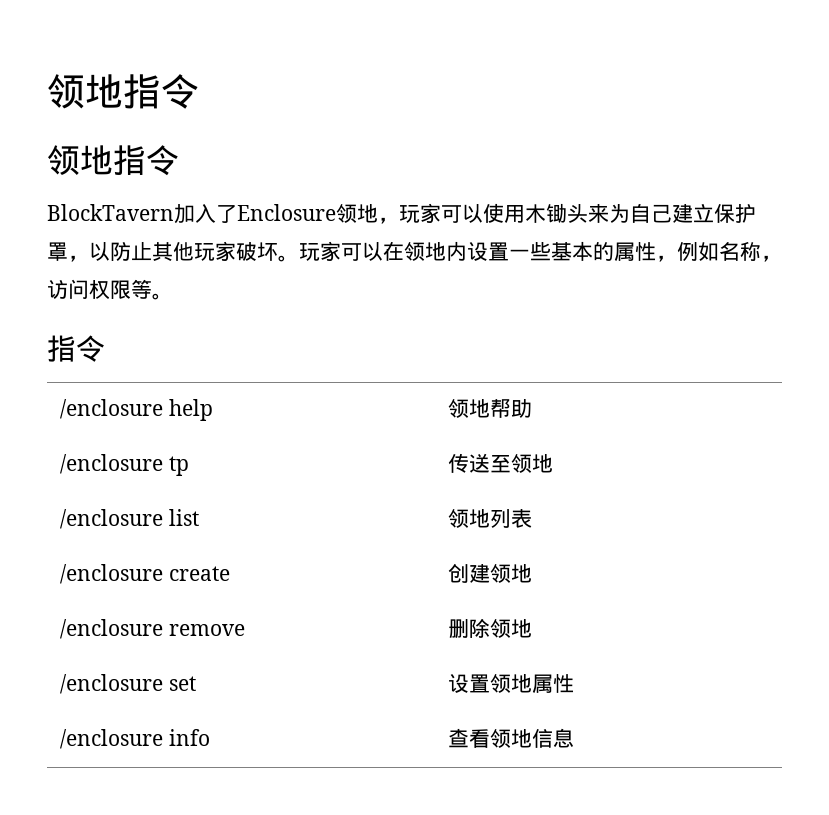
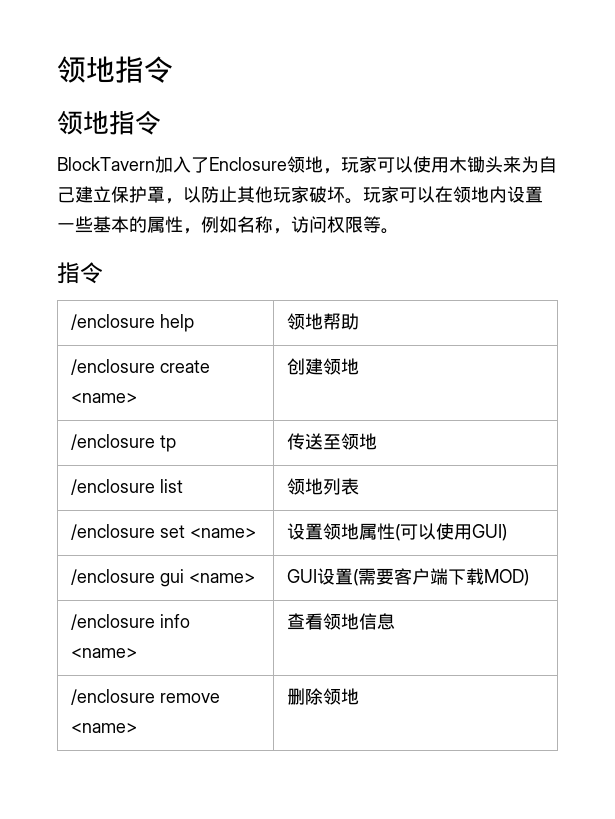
(533, 408) none -> [71,359,211,375] [71,393,138,403] [287,358,360,375] // /enclosure create <name> | 创建领地
[60,564,230,584] [448,563,533,583] [60,619,245,639] [448,618,533,638] // /enclosure create | 创建领地 // /enclosure remove | 删除领地 -> (360, 486) none
(196, 683) none -> [190,528,257,538] <name>
(575, 683) none -> [395,523,508,541] [71,569,256,587] [287,568,530,586] (可以使用GUI) // /enclosure gui <name> | GUI设置(需要客户端下载MOD)
(210, 737) none -> [71,648,138,658] <name>
(575, 738) none -> [71,689,221,705] [71,723,138,733] [287,688,360,705] // /enclosure remove <name> | 删除领地

